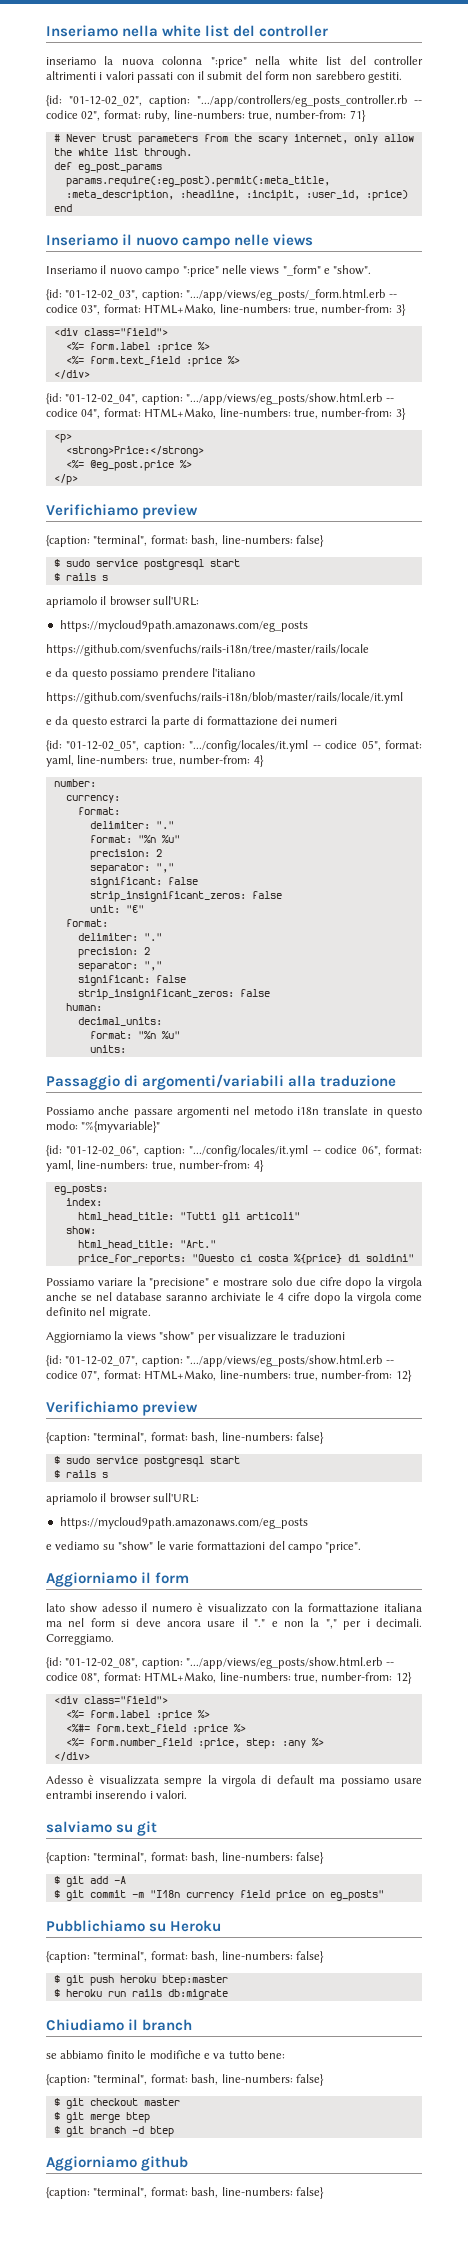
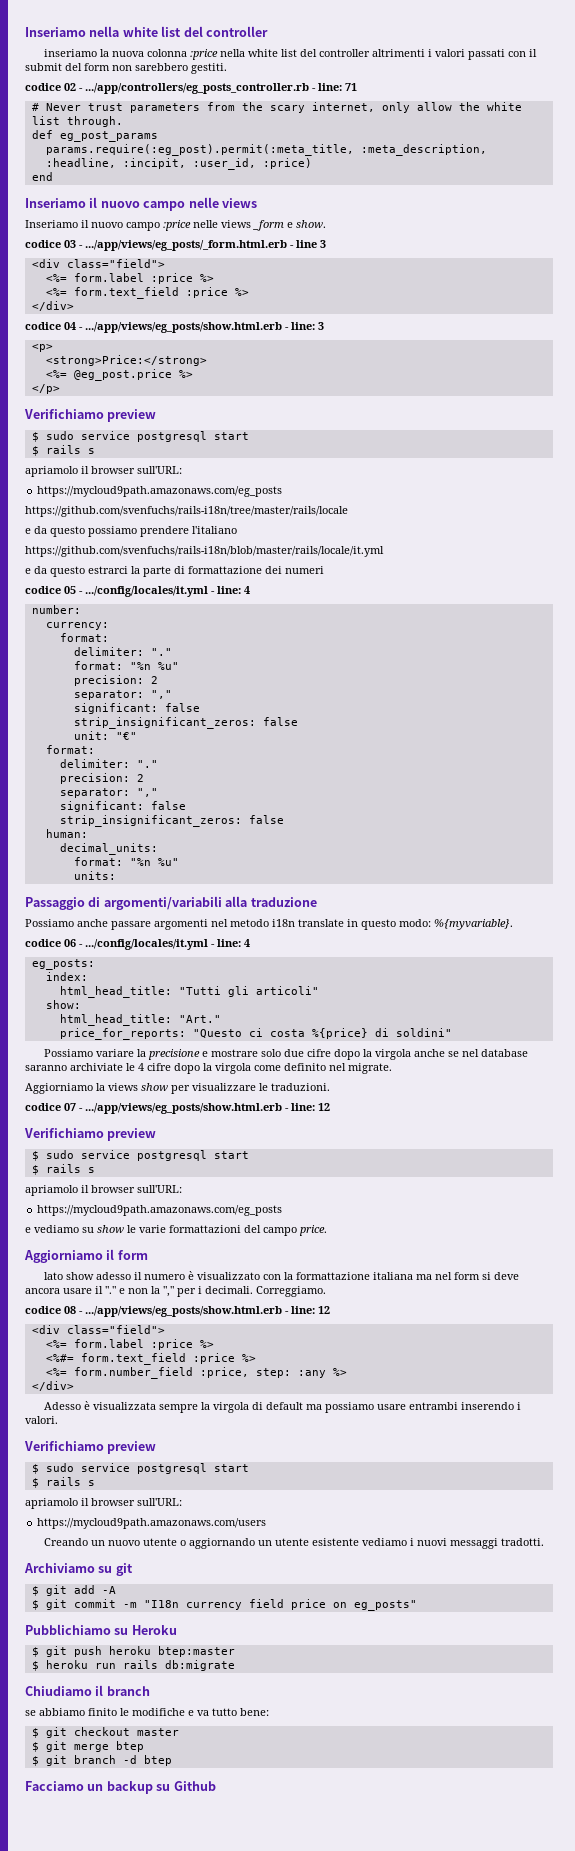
[210,57,247,68] ":price" -> [190,49,219,60] :price
[46,95,422,107] [46,110,366,122] {id: "01-12-02_02", caption: ".../app/controllers/eg_posts_controller.rb -- codice 02", format: ruby, line-numbers: true, number-from: 71} -> [25,83,357,94] codice 02 - .../app/controllers/eg_posts_controller.rb - line: 71
[182,265,372,277] [46,289,397,301] [46,304,406,316] ":price" nelle views "_form" e "show". // {id: "01-12-02_03", caption: ".../app/views/eg_posts/_form.html.erb -- codice 03", format: HTML+Mako, line-numbers: true, number-from: 3} -> [163,220,326,231] [25,240,326,251] :price nelle views _form e show. // codice 03 - .../app/views/eg_posts/_form.html.erb - line 3
[46,393,394,405] [46,408,406,420] {id: "01-12-02_04", caption: ".../app/views/eg_posts/show.html.erb -- codice 04", format: HTML+Mako, line-numbers: true, number-from: 3} -> [25,322,324,333] codice 04 - .../app/views/eg_posts/show.html.erb - line: 3
[46,535,324,547] // {caption: "terminal", format: bash, line-numbers: false} -> (157, 415) none
[46,740,423,752] [46,755,264,767] {id: "01-12-02_05", caption: ".../config/locales/it.yml -- codice 05", format: yaml, line-numbers: true, number-from: 4} -> [25,586,250,597] codice 05 - .../config/locales/it.yml - line: 4
[81,1121,161,1133] [46,1145,423,1157] [46,1160,264,1172] "%{myvariable}" // {id: "01-12-02_06", caption: ".../config/locales/it.yml -- codice 06", format: yaml, line-numbers: true, number-from: 4} -> [434,919,513,930] [25,939,250,950] %{myvariable}. // codice 06 - .../config/locales/it.yml - line: 4
[149,1278,210,1289] "precisione" -> [148,1049,201,1060] precisione
[159,1331,195,1341] "show" -> [141,1083,168,1091] show
[292,1331,345,1341] [46,1355,394,1367] [46,1370,412,1382] [46,1401,199,1416] [46,1432,324,1444] traduzioni // {id: "01-12-02_07", caption: ".../app/views/eg_posts/show.html.erb -- codice 07", format: HTML+Mako, line-numbers: true, number-from: 12} // Verifichiamo preview // {caption: "terminal", format: bash, line-numbers: false} -> [271,1083,330,1091] [25,1103,330,1114] [24,1128,157,1141] traduzioni. // codice 07 - .../app/views/eg_posts/show.html.erb - line: 12 // Verifichiamo preview
[118,1541,154,1551] "show" -> [97,1225,124,1233] show
[325,1542,362,1553] "price". -> [299,1225,327,1236] price.
[46,1657,394,1669] [46,1672,412,1684] {id: "01-12-02_08", caption: ".../app/views/eg_posts/show.html.erb -- codice 08", format: HTML+Mako, line-numbers: true, number-from: 12} -> [25,1306,330,1317] codice 08 - .../app/views/eg_posts/show.html.erb - line: 12
[46,1821,158,1836] [46,1852,324,1864] salviamo su git // {caption: "terminal", format: bash, line-numbers: false} -> [24,1441,157,1454] [31,1463,249,1474] [31,1477,95,1488] [25,1498,182,1509] [37,1518,267,1529] [44,1538,545,1549] [24,1563,133,1576] Verifichiamo preview // $ sudo service postgresql start // $ rails s // apriamolo il browser sull'URL: // https://mycloud9path.amazonaws.com/users // Creando un nuovo utente o aggiornando un utente esistente vediamo i nuovi messaggi tradotti. // Archiviamo su git
[46,1951,324,1963] // {caption: "terminal", format: bash, line-numbers: false} -> (177, 1630) none
[46,2074,324,2086] // {caption: "terminal", format: bash, line-numbers: false} -> (269, 1712) none
[46,2156,189,2171] [46,2187,324,2199] Aggiorniamo github // {caption: "terminal", format: bash, line-numbers: false} -> [25,1781,216,1794] Facciamo un backup su Github

